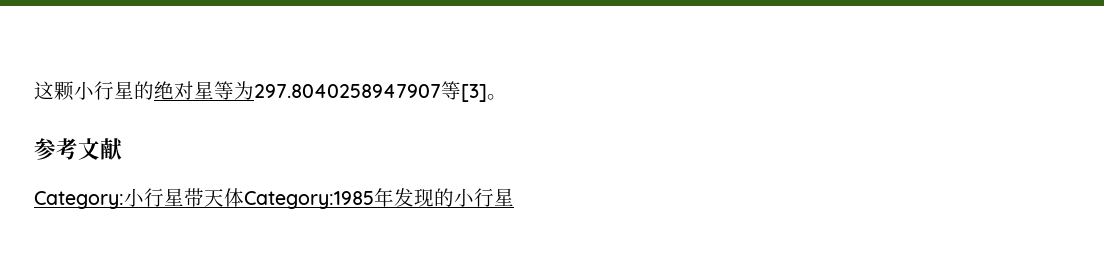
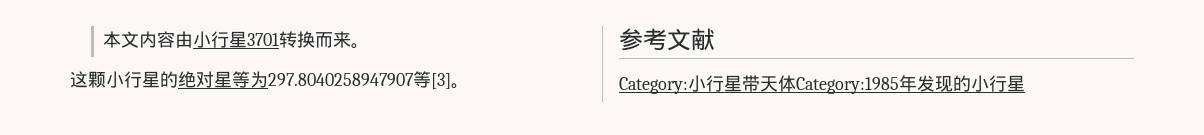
(34, 90) none -> [103,31,370,49] 本文内容由小行星3701转换而来。 //

